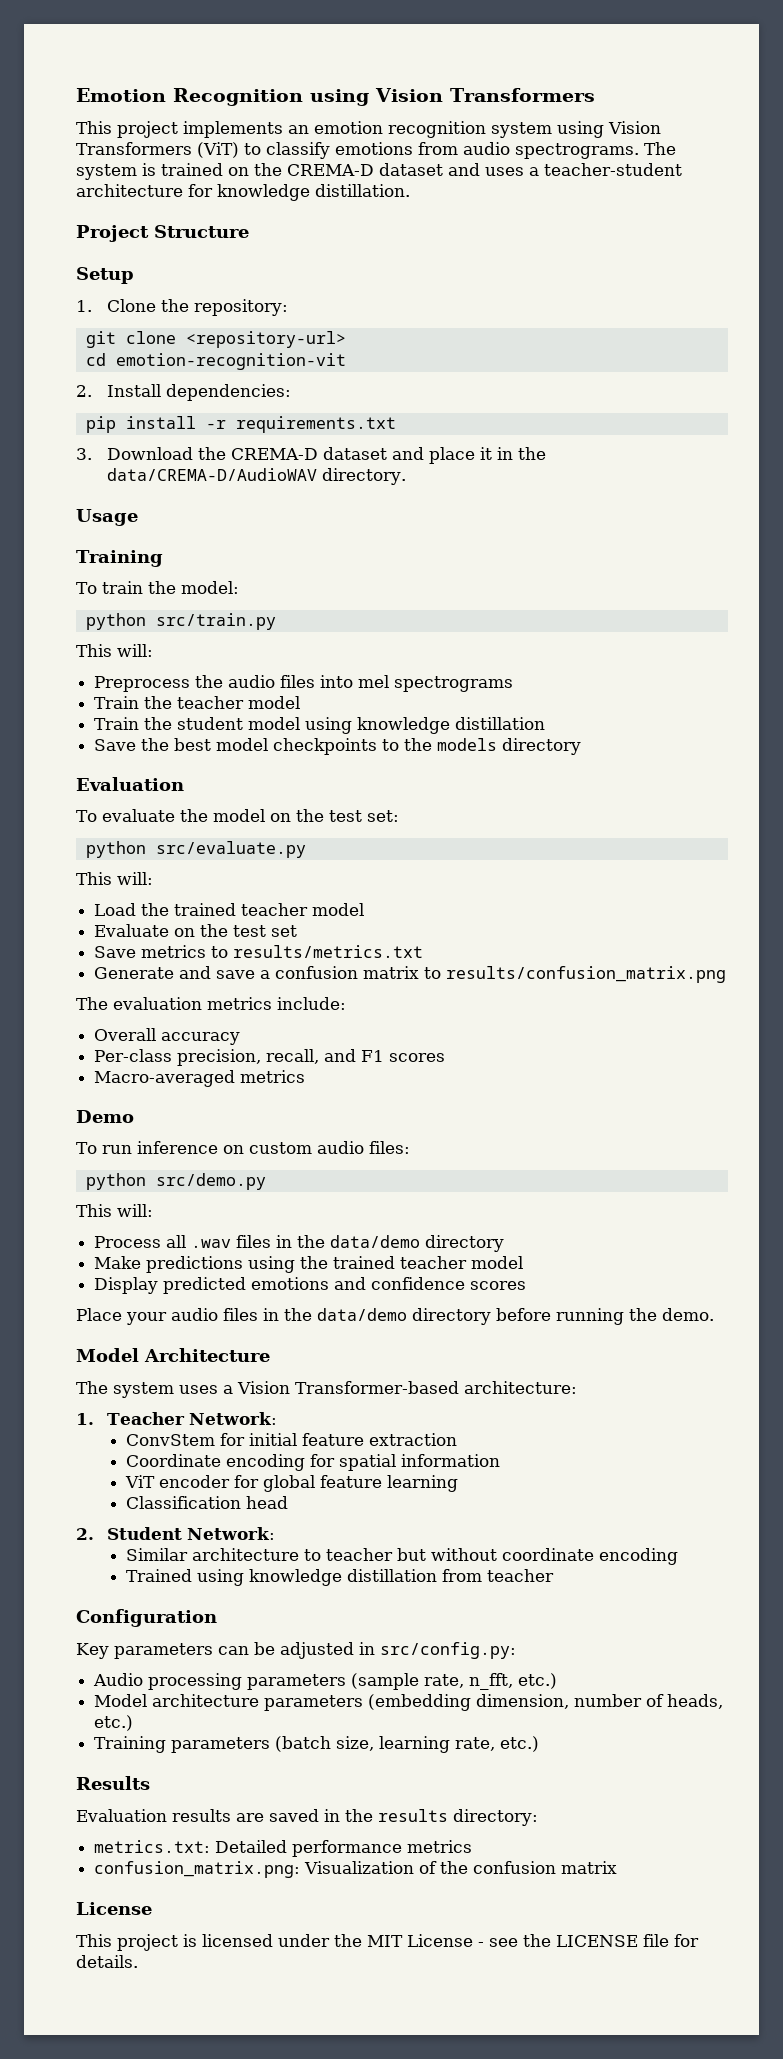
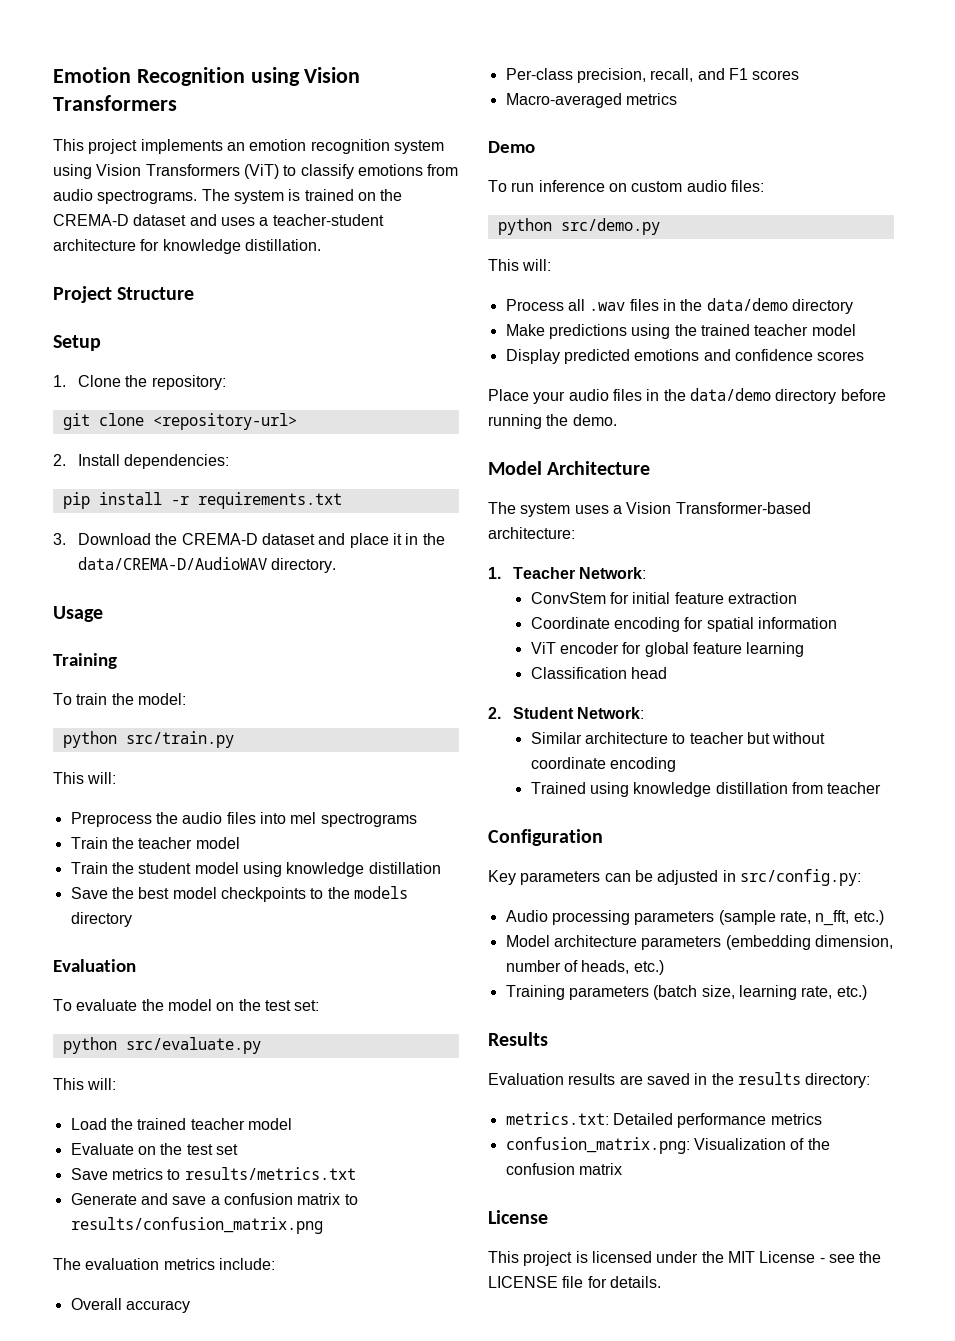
[85,353,346,370] // cd emotion-recognition-vit -> (297, 421) none

